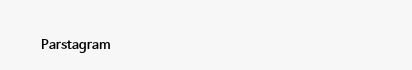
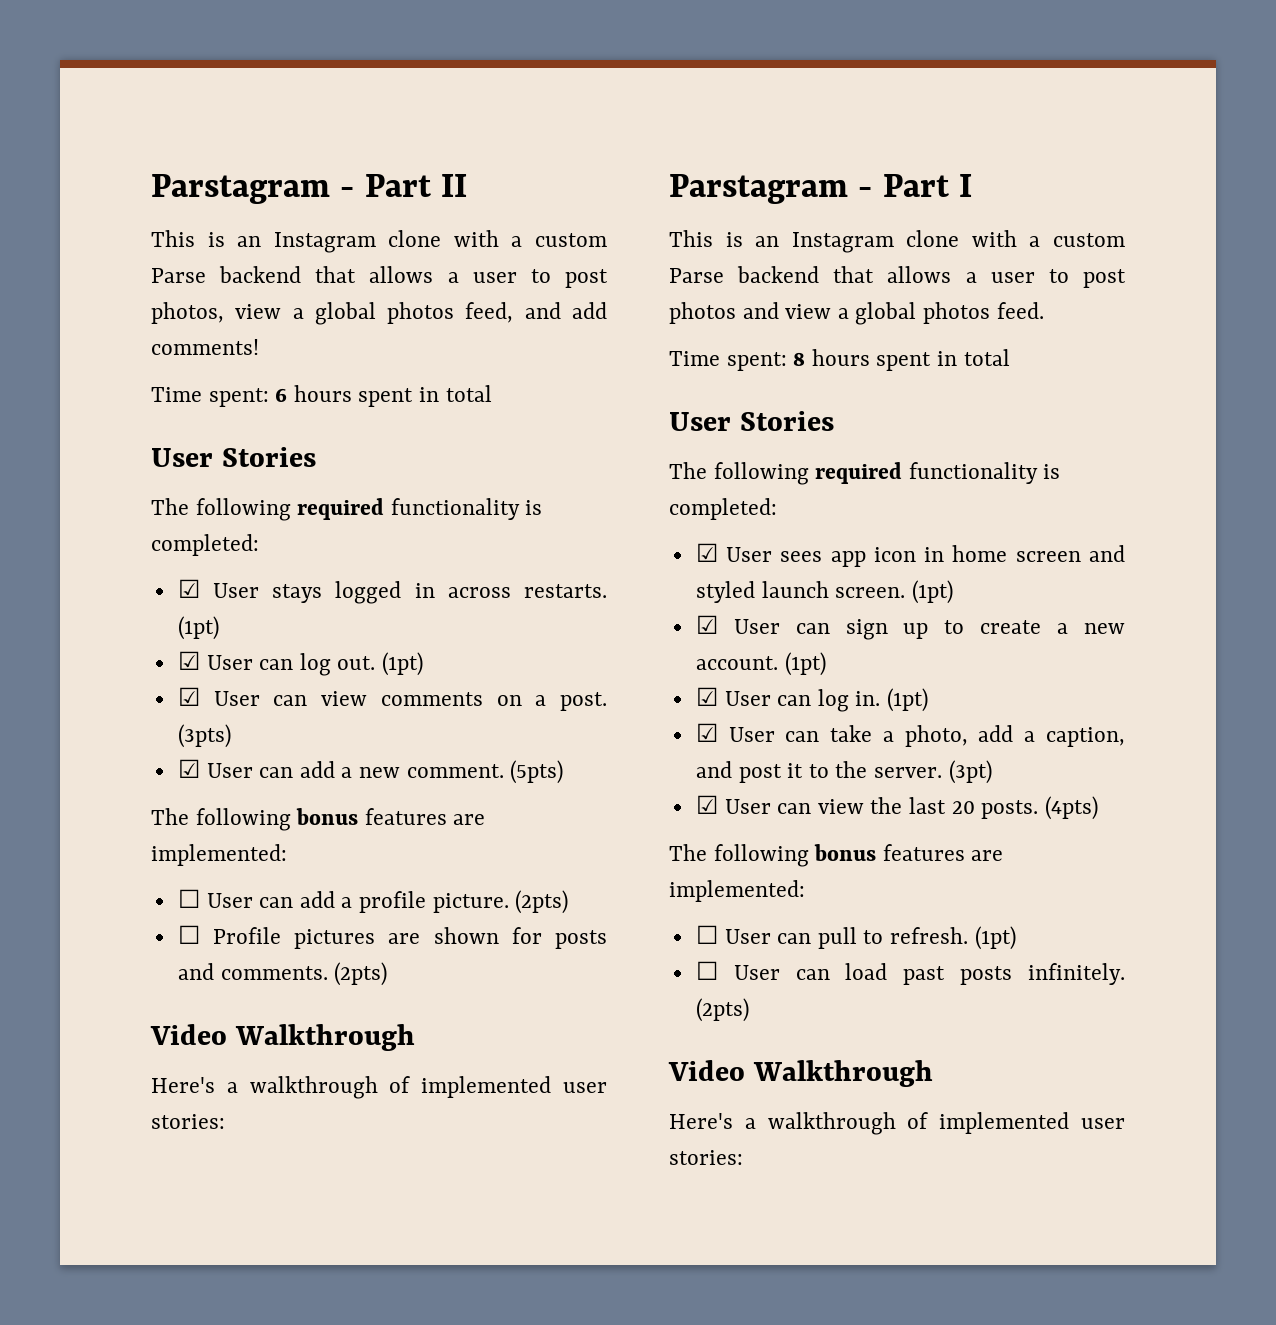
[41,39,111,53] Parstagram -> [151,174,467,204] [151,230,607,253] [151,266,609,288] [151,302,607,325] [151,339,259,355] [151,385,492,407] [151,447,316,467] [151,498,543,521] [151,534,259,556] [177,579,607,604] [177,616,219,640] [177,651,424,676] [177,687,607,711] [177,724,231,748] [177,759,564,784] [151,808,486,831] [151,844,287,866] [177,889,569,914] [177,925,607,949] [177,962,388,986] [150,1024,415,1051] [151,1076,607,1099] [151,1114,225,1129] [669,174,972,204] [669,230,1125,253] [669,266,1126,288] [669,302,1044,325] [669,349,1010,371] [669,411,834,431] [669,462,1061,485] [669,498,777,520] [695,543,1125,567] [695,580,953,604] [695,615,1125,640] [695,652,826,676] [695,687,929,712] [695,723,1125,747] [695,760,992,784] [695,795,1098,820] [669,844,1004,867] [669,880,805,902] [695,925,1016,950] [695,961,1125,985] [695,998,749,1022] [668,1060,933,1087] [669,1112,1125,1135] [669,1150,743,1165] Parstagram - Part II // This is an Instagram clone with a custom Parse backend that allows a user to post photos, view a global photos feed, and add comments! // Time spent: 6 hours spent in total // User Stories // The following required functionality is completed: // ☑ User stays logged in across restarts. (1pt) // ☑ User can log out. (1pt) // ☑ User can view comments on a post. (3pts) // ☑ User can add a new comment. (5pts) // The following bonus features are implemented: // ☐ User can add a profile picture. (2pts) // ☐ Profile pictures are shown for posts and comments. (2pts) // Video Walkthrough // Here's a walkthrough of implemented user stories: // Parstagram - Part I // This is an Instagram clone with a custom Parse backend that allows a user to post photos and view a global photos feed. // Time spent: 8 hours spent in total // User Stories // The following required functionality is completed: // ☑ User sees app icon in home screen and styled launch screen. (1pt) // ☑ User can sign up to create a new account. (1pt) // ☑ User can log in. (1pt) // ☑ User can take a photo, add a caption, and post it to the server. (3pt) // ☑ User can view the last 20 posts. (4pts) // The following bonus features are implemented: // ☐ User can pull to refresh. (1pt) // ☐ User can load past posts infinitely. (2pts) // Video Walkthrough // Here's a walkthrough of implemented user stories:

